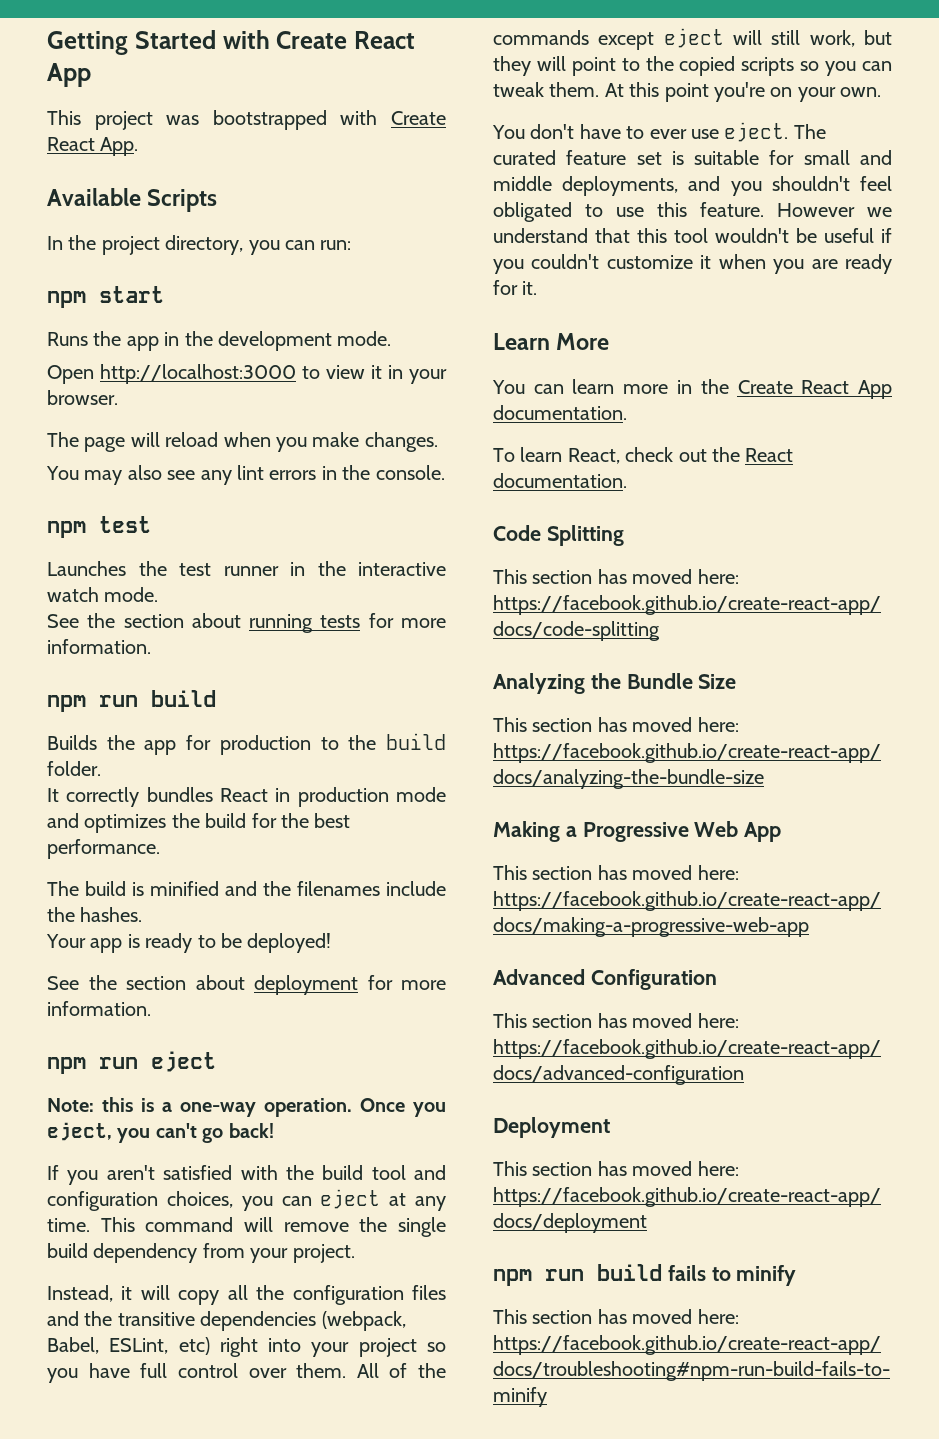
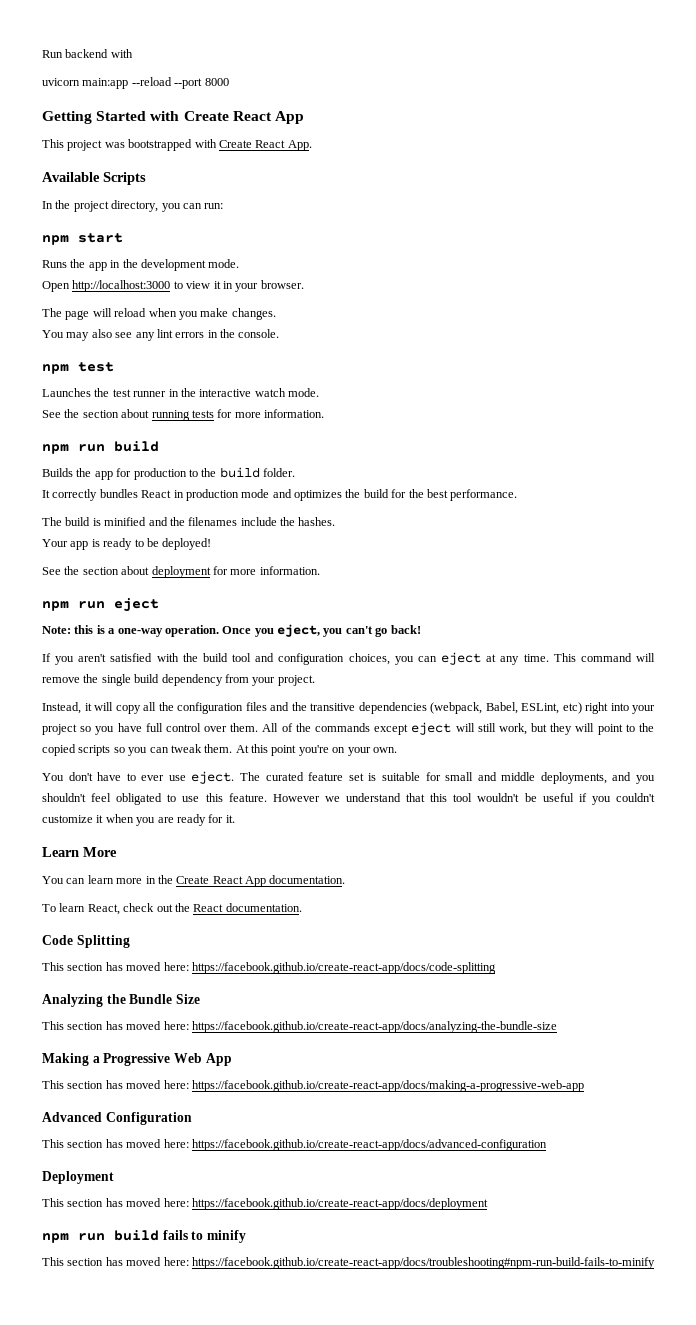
(47, 43) none -> [42,49,133,58] [42,77,229,89] Run backend with // uvicorn main:app --reload --port 8000 //

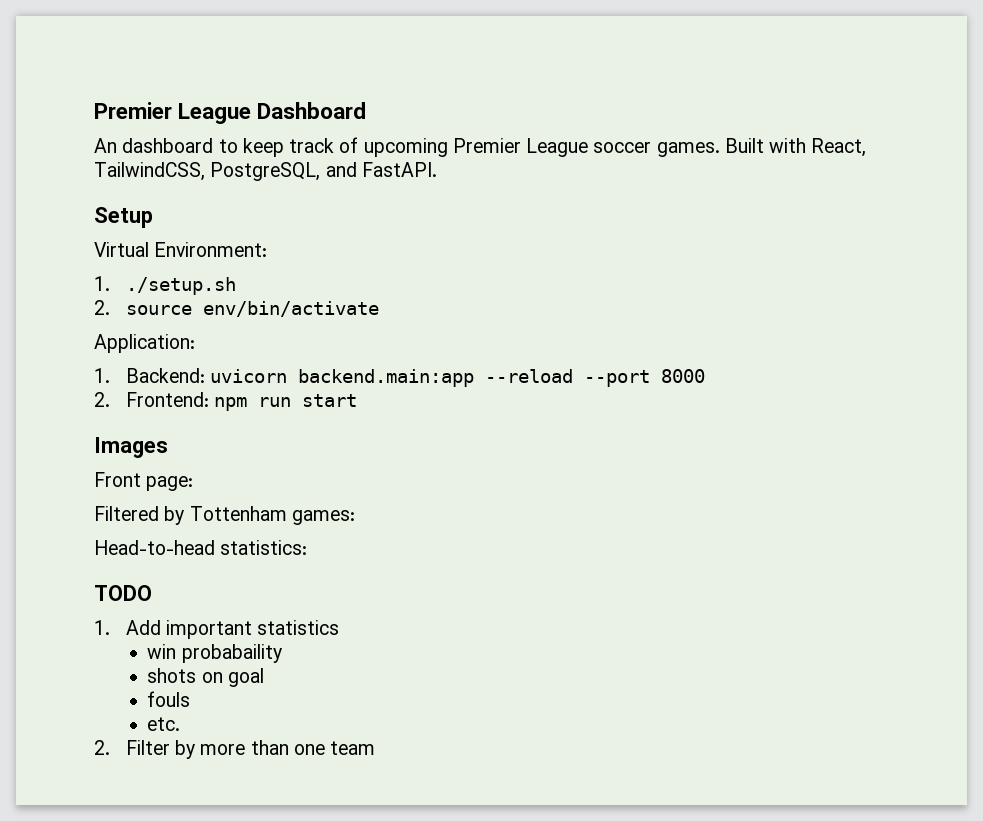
[42,49,133,58] [42,77,229,89] [42,111,304,124] [42,139,312,151] [42,172,146,185] [42,200,224,212] [42,233,123,245] [42,259,240,271] [42,280,304,292] [42,308,276,320] [42,329,280,341] [42,362,114,374] [42,388,319,397] [42,409,324,421] [42,441,159,454] [42,467,295,480] [42,489,518,501] [42,517,336,526] [42,538,212,550] [42,566,320,578] [42,598,159,612] [42,624,421,637] [42,652,655,665] [42,674,315,686] [42,702,655,714] [42,722,654,735] [42,744,397,756] [42,771,655,784] [42,793,655,805] [42,814,235,826] [42,847,117,857] [42,875,346,887] [42,903,302,915] [42,935,130,948] [42,962,496,974] [42,994,200,1007] [42,1021,557,1033] [42,1053,232,1066] [42,1080,584,1092] [42,1112,192,1125] [42,1139,547,1151] [42,1171,114,1184] [42,1198,488,1210] [42,1230,246,1243] [42,1257,655,1269] Run backend with // uvicorn main:app --reload --port 8000 // Getting Started with Create React App // This project was bootstrapped with Create React App. // Available Scripts // In the project directory, you can run: // npm start // Runs the app in the development mode. // Open http://localhost:3000 to view it in your browser. // The page will reload when you make changes. // You may also see any lint errors in the console. // npm test // Launches the test runner in the interactive watch mode. // See the section about running tests for more information. // npm run build // Builds the app for production to the build folder. // It correctly bundles React in production mode and optimizes the build for the best performance. // The build is minified and the filenames include the hashes. // Your app is ready to be deployed! // See the section about deployment for more information. // npm run eject // Note: this is a one-way operation. Once you eject, you can't go back! // If you aren't satisfied with the build tool and configuration choices, you can eject at any time. This command will remove the single build dependency from your project. // Instead, it will copy all the configuration files and the transitive dependencies (webpack, Babel, ESLint, etc) right into your project so you have full control over them. All of the commands except eject will still work, but they will point to the copied scripts so you can tweak them. At this point you're on your own. // You don't have to ever use eject. The curated feature set is suitable for small and middle deployments, and you shouldn't feel obligated to use this feature. However we understand that this tool wouldn't be useful if you couldn't customize it when you are ready for it. // Learn More // You can learn more in the Create React App documentation. // To learn React, check out the React documentation. // Code Splitting // This section has moved here: https://facebook.github.io/create-react-app/docs/code-splitting // Analyzing the Bundle Size // This section has moved here: https://facebook.github.io/create-react-app/docs/analyzing-the-bundle-size // Making a Progressive Web App // This section has moved here: https://facebook.github.io/create-react-app/docs/making-a-progressive-web-app // Advanced Configuration // This section has moved here: https://facebook.github.io/create-react-app/docs/advanced-configuration // Deployment // This section has moved here: https://facebook.github.io/create-react-app/docs/deployment // npm run build fails to minify // This section has moved here: https://facebook.github.io/create-react-app/docs/troubleshooting#npm-run-build-fails-to-minify -> [94,102,367,124] [94,137,867,157] [94,162,437,181] [94,207,153,228] [94,242,268,257] [94,276,236,295] [94,300,379,317] [94,334,195,353] [94,368,706,387] [94,392,358,411] [94,437,168,458] [94,472,194,491] [94,506,355,525] [94,540,308,555] [94,585,152,601] [94,620,340,639] [147,644,282,663] [147,668,264,687] [147,691,191,707] [147,717,181,731] [94,740,376,759] Premier League Dashboard // An dashboard to keep track of upcoming Premier League soccer games. Built with React, TailwindCSS, PostgreSQL, and FastAPI. // Setup // Virtual Environment: // 1. ./setup.sh // 2. source env/bin/activate // Application: // 1. Backend: uvicorn backend.main:app --reload --port 8000 // 2. Frontend: npm run start // Images // Front page: // Filtered by Tottenham games: // Head-to-head statistics: // TODO // 1. Add important statistics // win probabaility // shots on goal // fouls // etc. // 2. Filter by more than one team

